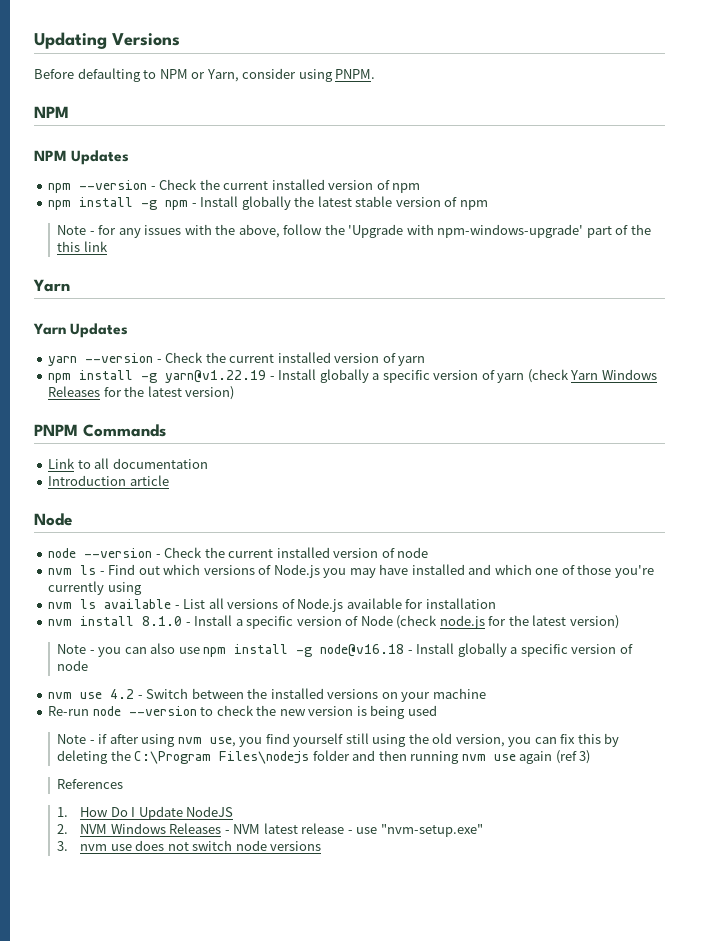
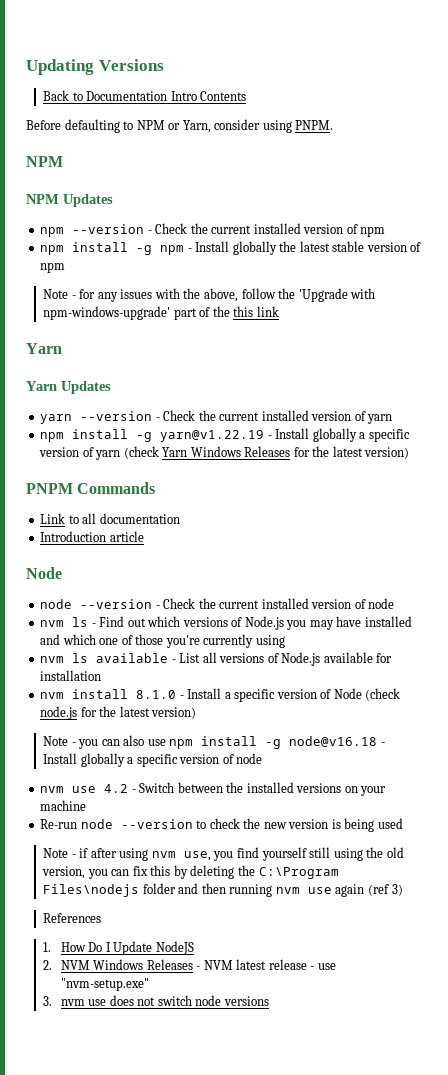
(180, 39) none -> [43,90,247,101] // Back to Documentation Intro Contents

